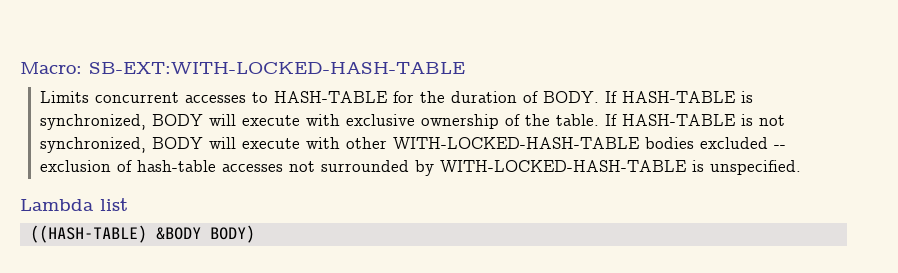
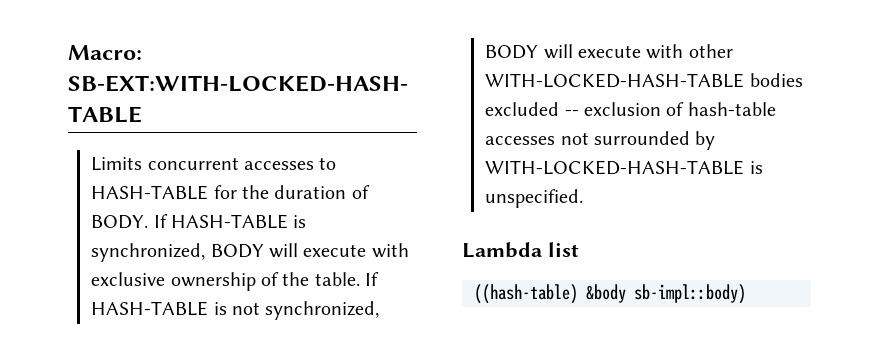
[29,225,255,243] ((HASH-TABLE) &BODY BODY) -> [474,284,746,304] ((hash-table) &body sb-impl::body)

